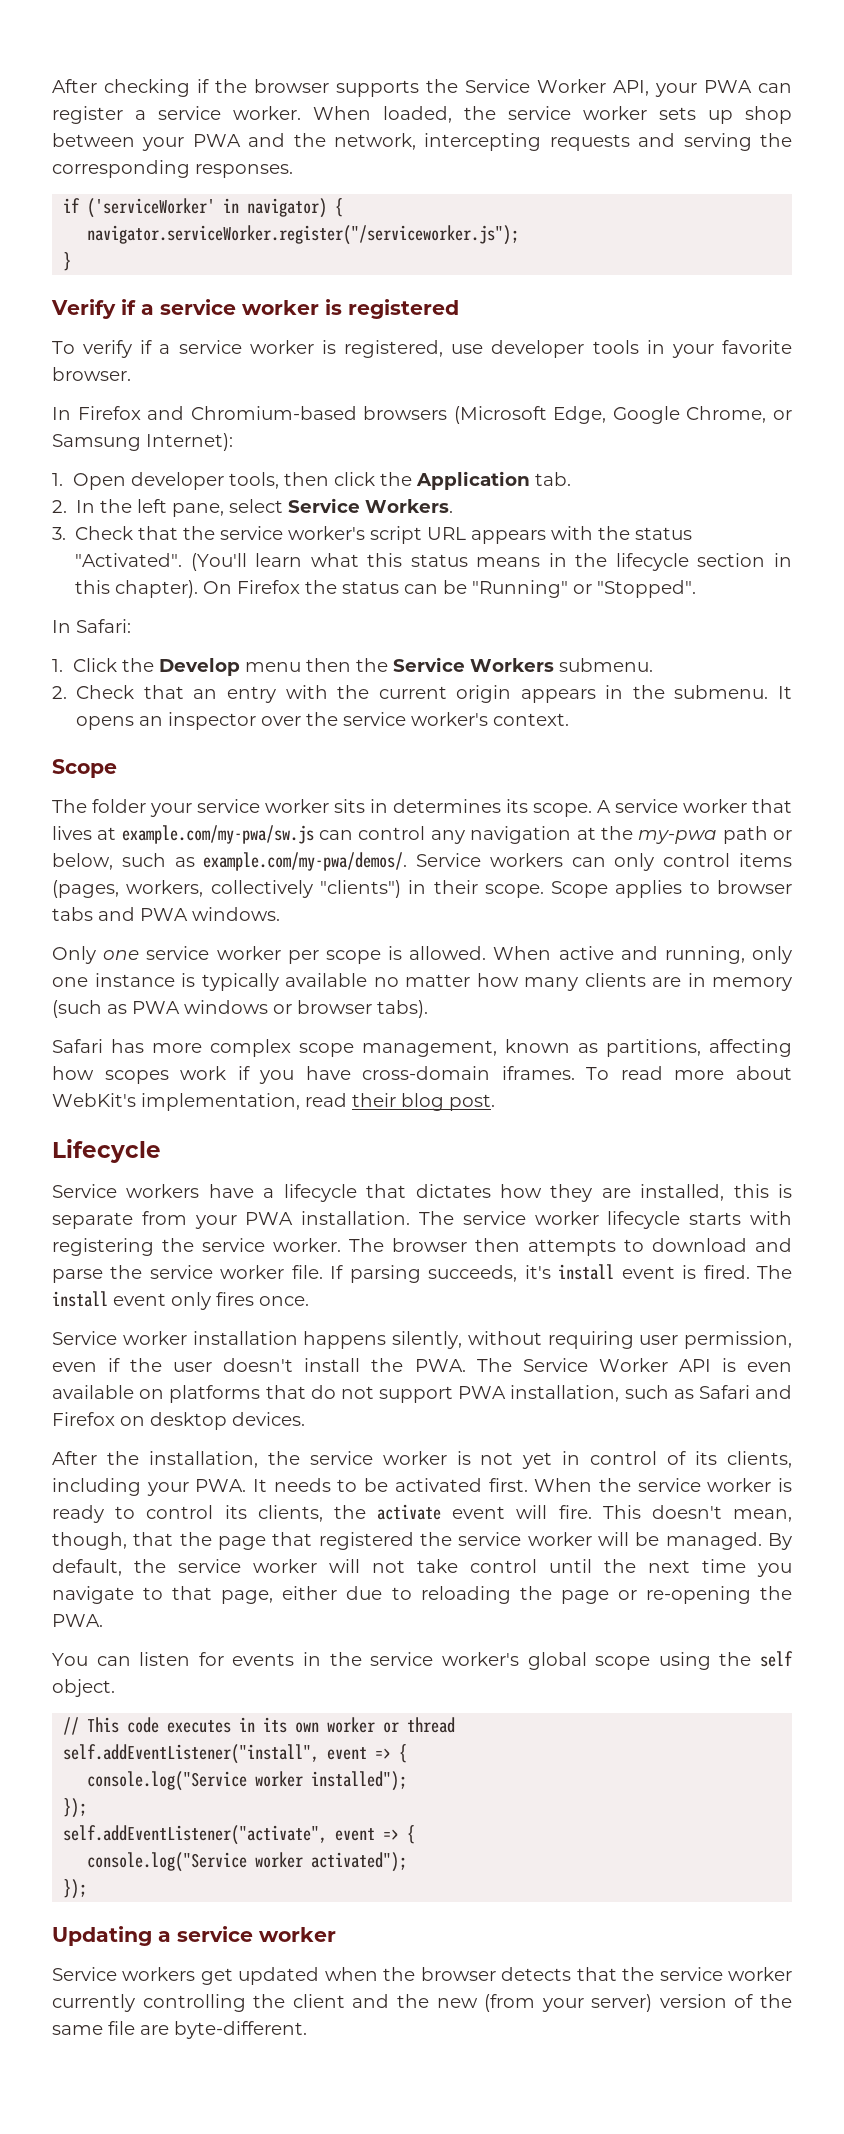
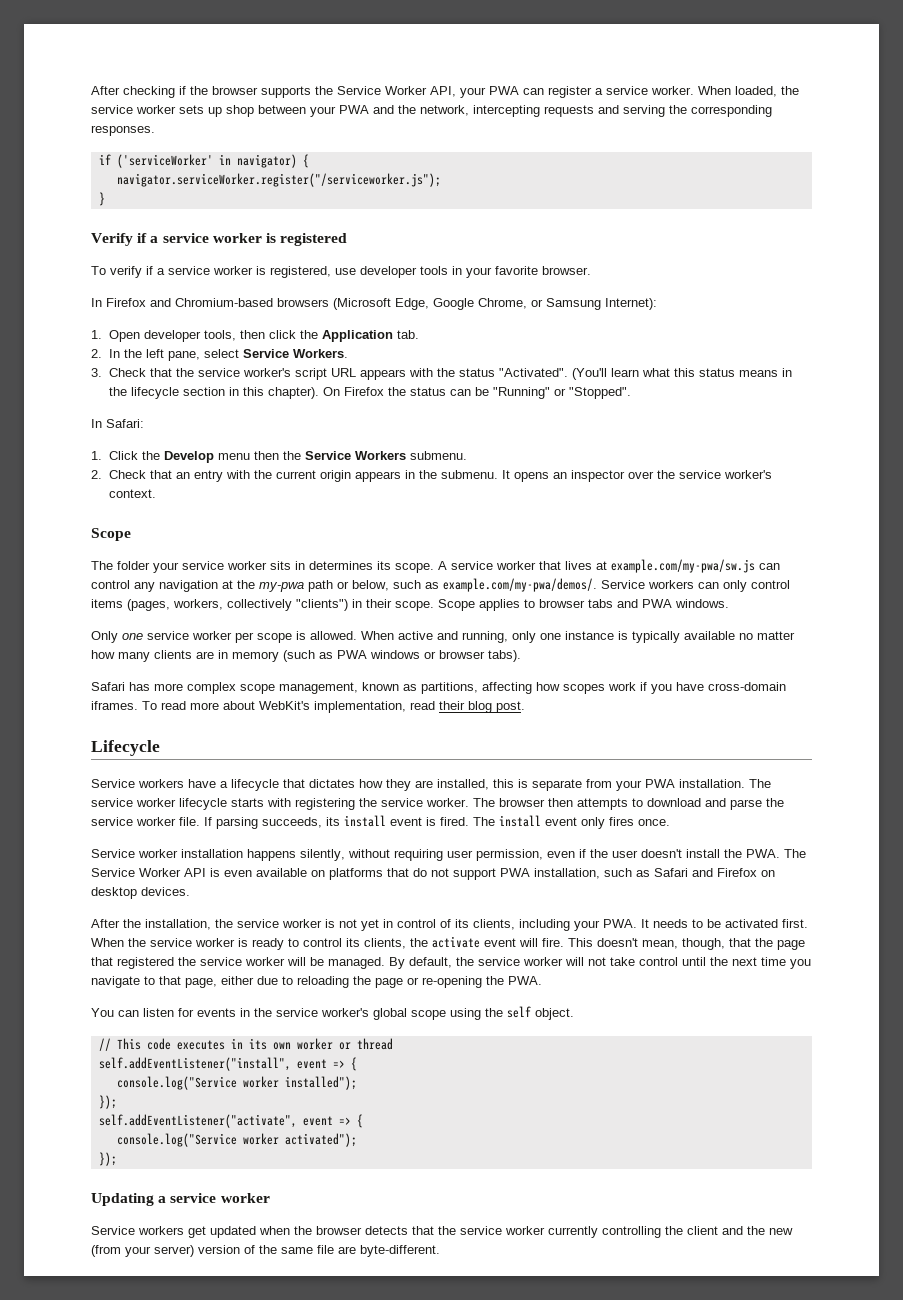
[524,1265,551,1279] it's -> [326,817,340,826] its

